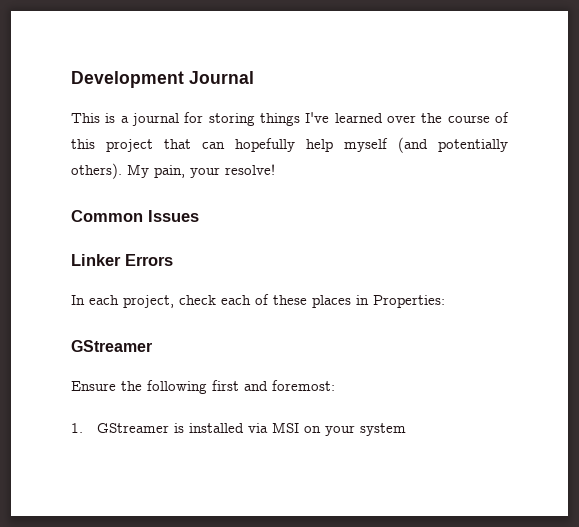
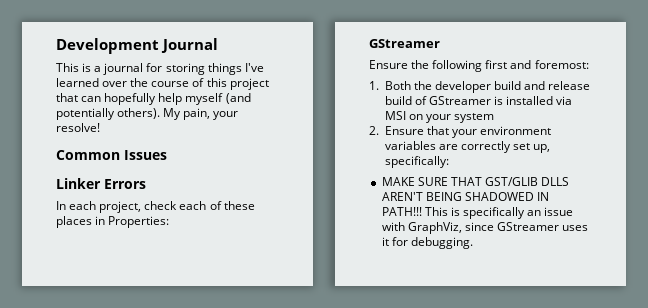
(83, 428) none -> [384,81,591,93] [384,96,427,105] Both the developer build and release build of
(407, 429) none -> [369,126,552,138] [384,141,551,153] [384,156,449,168] [381,177,570,186] [381,192,549,201] [381,207,574,219] [381,222,589,234] [381,237,473,249] // 2. Ensure that your environment variables are correctly set up, specifically: // MAKE SURE THAT GST/GLIB DLLS AREN'T BEING SHADOWED IN PATH!!! This is specifically an issue with GraphViz, since GStreamer uses it for debugging.

